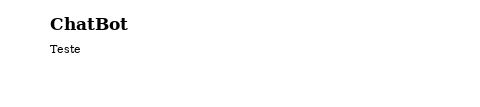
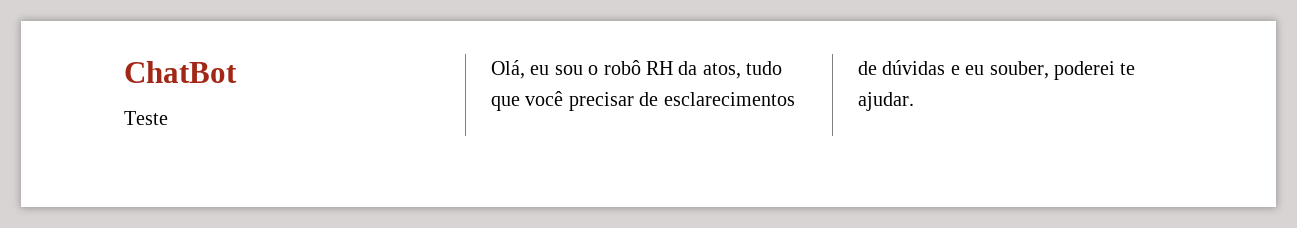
(81, 49) none -> [491,60,783,79] [491,91,795,111] [858,60,1136,80] [858,92,914,111] // Olá, eu sou o robô RH da atos, tudo que você precisar de esclarecimentos de dúvidas e eu souber, poderei te ajudar.

